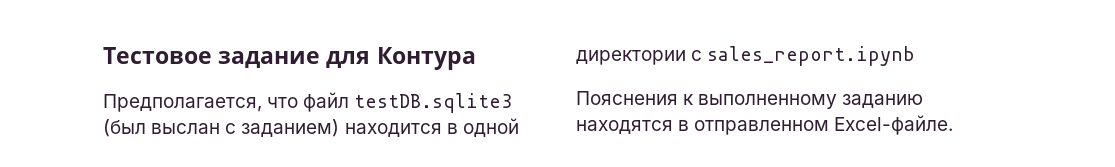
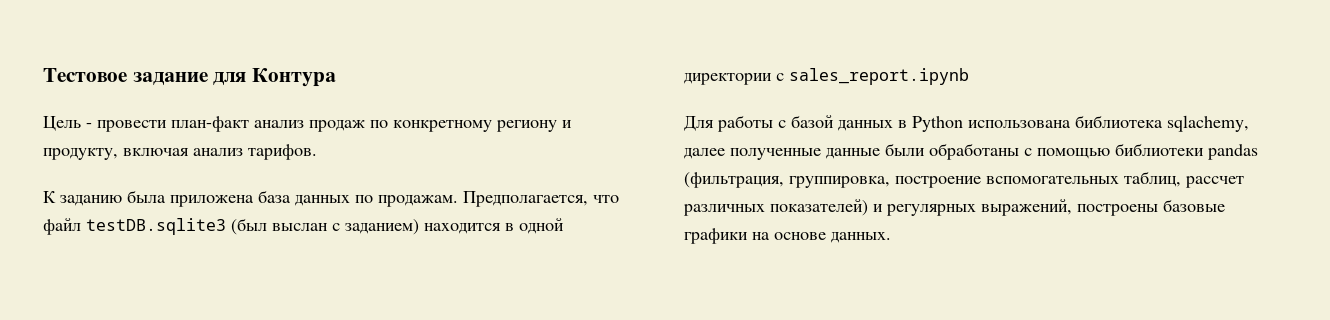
(476, 58) none -> [43,116,572,132] [43,144,317,160] [43,190,458,207] Цель - провести план-факт анализ продаж по конкретному региону и продукту, включая анализ тарифов. // К заданию была приложена база данных по продажам.
[576,91,924,109] [576,115,954,135] Пояснения к выполненному заданию находятся в отправленном Excel-файле. -> [684,115,1249,132] [684,143,1258,160] [684,171,1244,188] [683,199,1225,216] [684,228,891,244] Для работы с базой данных в Python использована библиотека sqlachemy, далее полученные данные были обработаны с помощью библиотеки pandas (фильтрация, группировка, построение вспомогательных таблиц, рассчет различных показателей) и регулярных выражений, построены базовые графики на основе данных.

